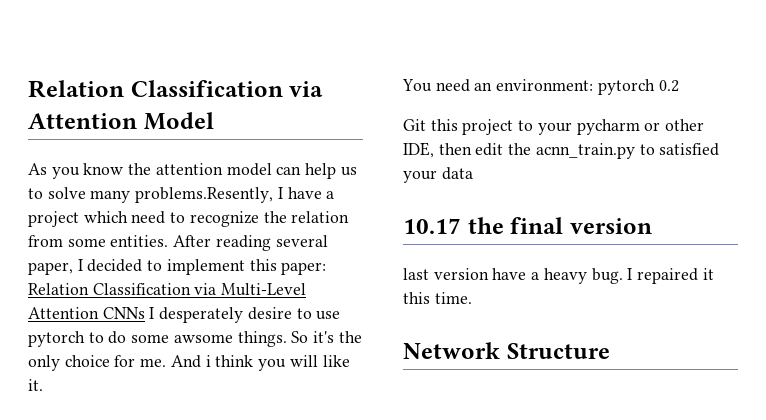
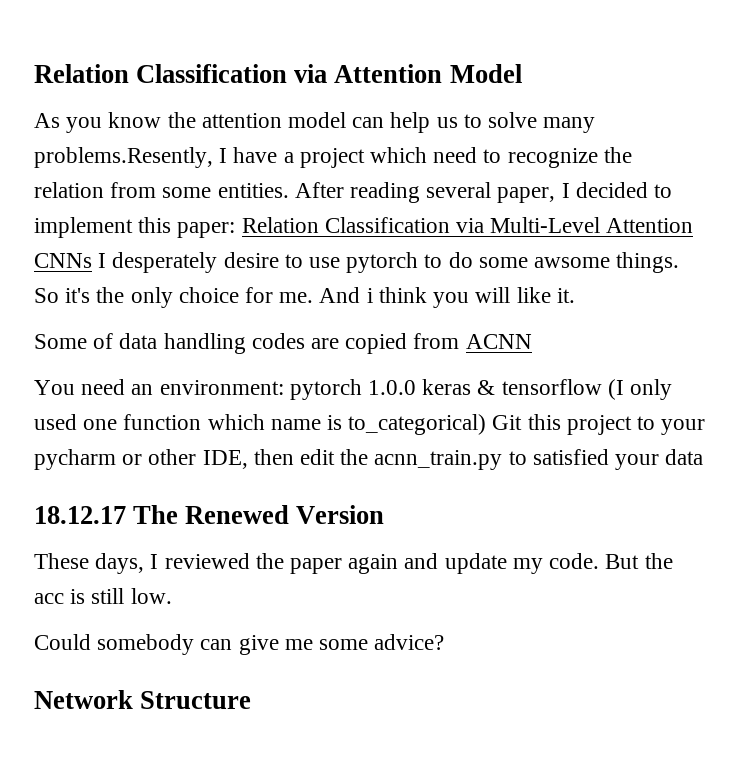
(43, 385) none -> [34,333,532,354] // Some of data handling codes are copied from ACNN
[658,80,679,92] 0.2 // -> [368,379,673,400] [34,414,487,435] 1.0.0 keras & tensorflow (I only used one function which name is to_categorical)
[403,217,652,234] [403,268,714,284] [403,292,472,304] 10.17 the final version // last version have a heavy bug. I repaired it this time. -> [34,505,385,524] [34,553,673,574] [34,588,172,604] [34,634,445,655] 18.12.17 The Renewed Version // These days, I reviewed the paper again and update my code. But the acc is still low. // Could somebody can give me some advice?

